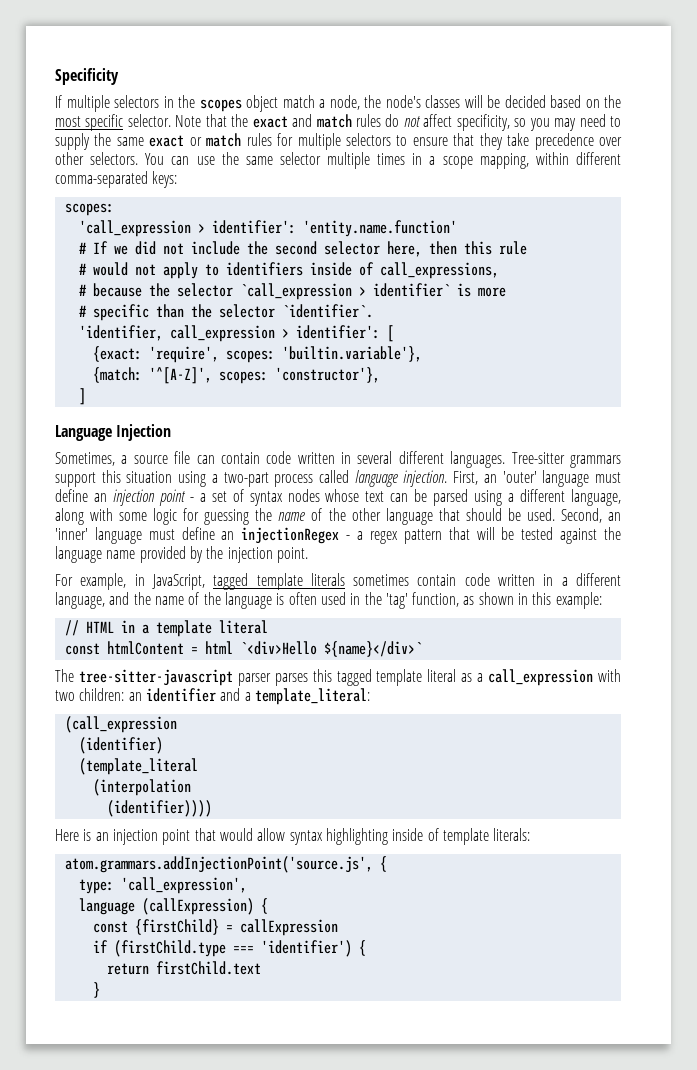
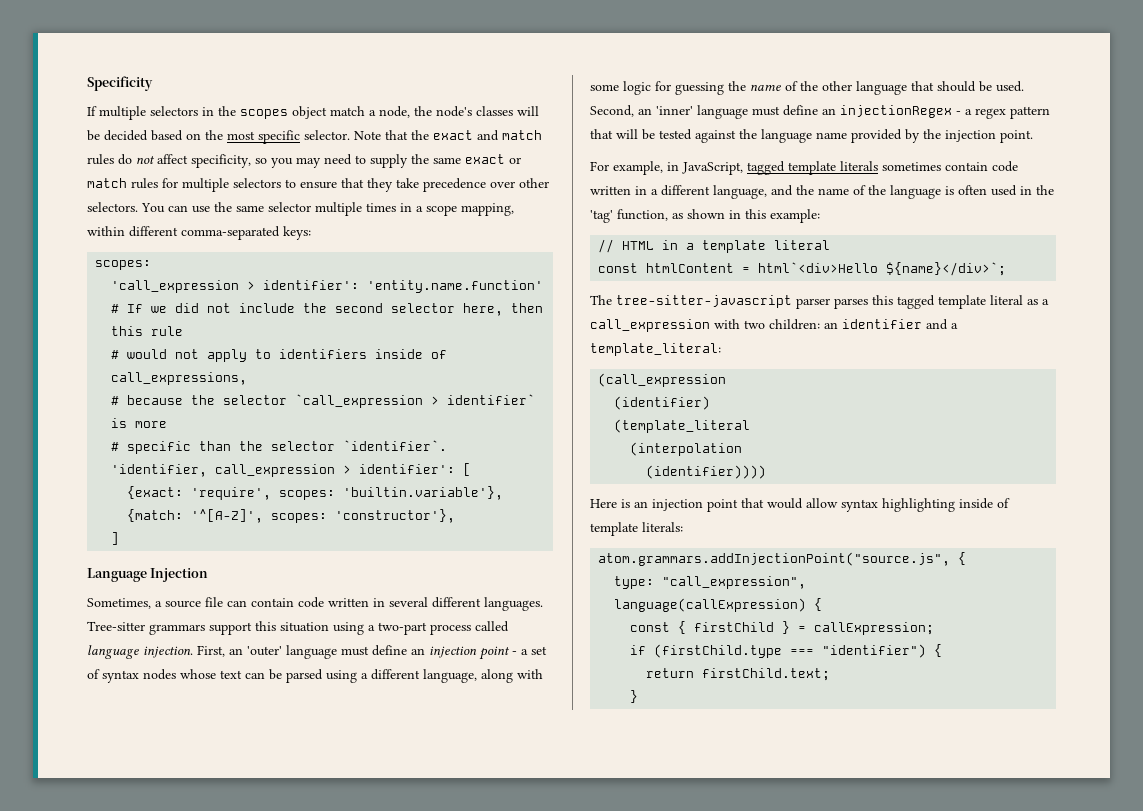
[204,641,422,657] html `<div>Hello ${name}</div>` -> [758,262,1007,276] html`<div>Hello ${name}</div>`;
[64,856,373,873] atom.grammars.addInjectionPoint('source.js', -> [598,552,951,566] atom.grammars.addInjectionPoint("source.js",
[120,877,247,894] [78,898,254,915] 'call_expression', // language (callExpression) -> [662,576,807,589] [614,598,807,612] "call_expression", // language(callExpression)
[134,919,338,936] {firstChild} = callExpression -> [678,621,935,635] { firstChild } = callExpression;
[260,940,352,957] 'identifier') -> [822,644,927,658] "identifier")
[155,961,261,975] firstChild.text -> [702,668,831,681] firstChild.text;

